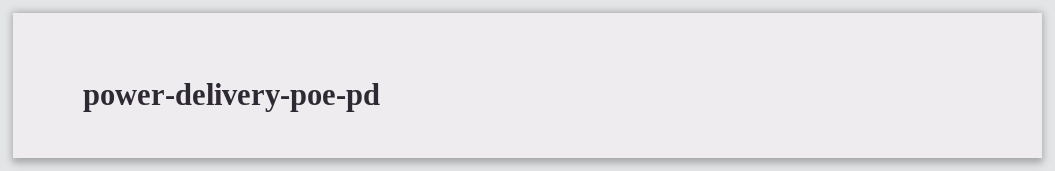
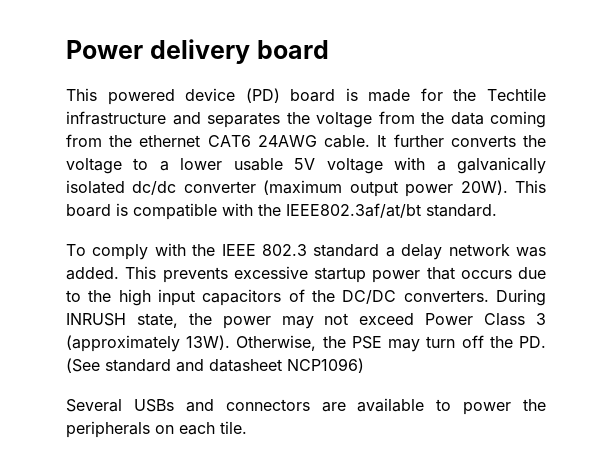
[83,83,380,112] power-delivery-poe-pd -> [66,39,329,64] [66,88,546,105] [66,111,546,128] [66,134,546,148] [66,157,546,174] [66,180,546,197] [66,203,497,220] [66,243,546,260] [66,266,546,283] [66,289,546,306] [66,313,547,329] [66,335,546,352] [66,358,364,373] [66,398,546,415] [66,421,247,438] Power delivery board // This powered device (PD) board is made for the Techtile infrastructure and separates the voltage from the data coming from the ethernet CAT6 24AWG cable. It further converts the voltage to a lower usable 5V voltage with a galvanically isolated dc/dc converter (maximum output power 20W). This board is compatible with the IEEE802.3af/at/bt standard. // To comply with the IEEE 802.3 standard a delay network was added. This prevents excessive startup power that occurs due to the high input capacitors of the DC/DC converters. During INRUSH state, the power may not exceed Power Class 3 (approximately 13W). Otherwise, the PSE may turn off the PD. (See standard and datasheet NCP1096) // Several USBs and connectors are available to power the peripherals on each tile.

